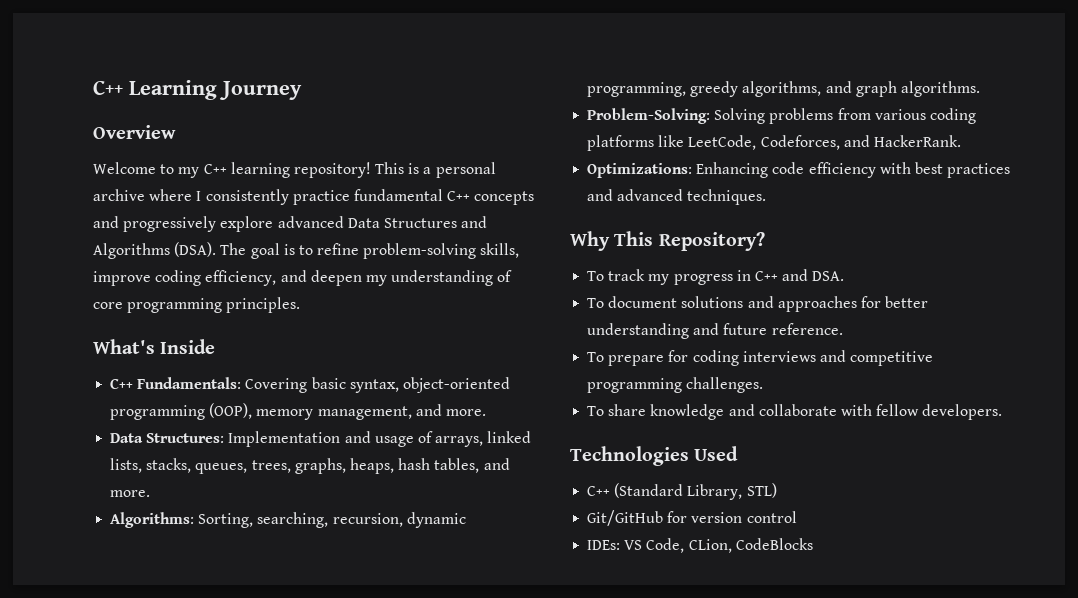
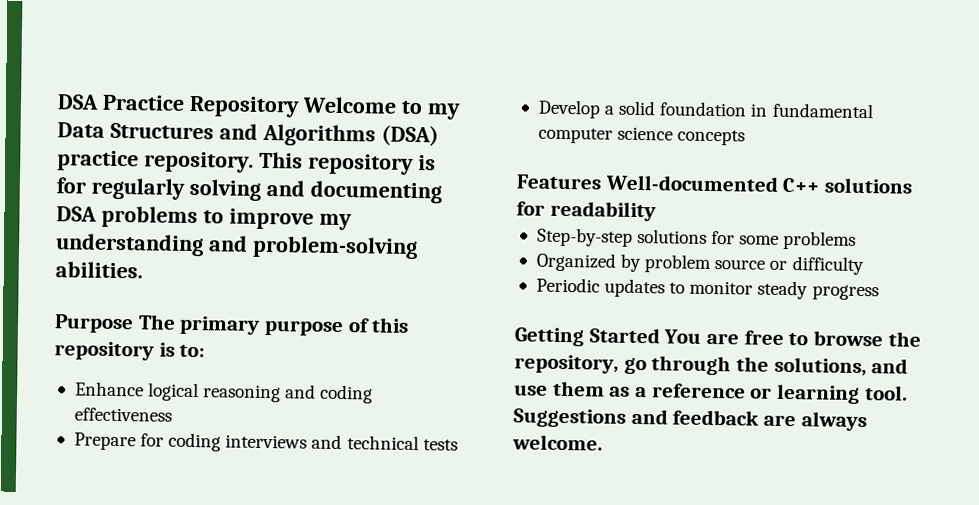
[93,80,302,100] [93,125,176,139] [93,162,496,178] [93,189,535,205] [93,216,488,232] [93,242,520,259] [93,270,513,286] [93,297,301,313] [93,339,216,354] [110,377,510,393] [110,403,486,420] [110,431,532,447] [110,458,510,474] [110,490,151,497] [110,512,466,528] [587,81,980,97] [587,108,976,124] [587,135,961,151] [587,162,1011,178] [587,189,767,205] [570,231,765,251] [587,269,845,285] [587,296,929,312] [587,323,843,339] [587,350,934,366] [587,377,764,393] [587,404,1003,420] [570,446,739,466] [587,483,777,500] [587,510,797,526] [587,538,813,553] C++ Learning Journey // Overview // Welcome to my C++ learning repository! This is a personal archive where I consistently practice fundamental C++ concepts and progressively explore advanced Data Structures and Algorithms (DSA). The goal is to refine problem-solving skills, improve coding efficiency, and deepen my understanding of core programming principles. // What's Inside // C++ Fundamentals: Covering basic syntax, object-oriented programming (OOP), memory management, and more. // Data Structures: Implementation and usage of arrays, linked lists, stacks, queues, trees, graphs, heaps, hash tables, and more. // Algorithms: Sorting, searching, recursion, dynamic programming, greedy algorithms, and graph algorithms. // Problem-Solving: Solving problems from various coding platforms like LeetCode, Codeforces, and HackerRank. // Optimizations: Enhancing code efficiency with best practices and advanced techniques. // Why This Repository? // To track my progress in C++ and DSA. // To document solutions and approaches for better understanding and future reference. // To prepare for coding interviews and competitive programming challenges. // To share knowledge and collaborate with fellow developers. // Technologies Used // C++ (Standard Library, STL) // Git/GitHub for version control // IDEs: VS Code, CLion, CodeBlocks -> [57,94,460,120] [57,122,439,147] [57,150,436,175] [56,177,442,204] [56,205,352,231] [55,233,418,260] [55,261,143,279] [54,314,410,337] [54,341,206,361] [74,381,374,404] [73,407,172,422] [73,432,458,452] [537,99,874,119] [537,126,746,146] [516,174,914,194] [516,200,656,222] [536,227,857,250] [535,252,864,276] [535,277,879,301] [514,327,921,347] [514,354,909,377] [514,380,908,404] [513,408,867,432] [512,434,603,451] DSA Practice Repository Welcome to my Data Structures and Algorithms (DSA) practice repository. This repository is for regularly solving and documenting DSA problems to improve my understanding and problem-solving abilities. // Purpose The primary purpose of this repository is to: // Enhance logical reasoning and coding effectiveness // Prepare for coding interviews and technical tests // Develop a solid foundation in fundamental computer science concepts // Features Well-documented C++ solutions for readability // Step-by-step solutions for some problems // Organized by problem source or difficulty // Periodic updates to monitor steady progress // Getting Started You are free to browse the repository, go through the solutions, and use them as a reference or learning tool. Suggestions and feedback are always welcome.

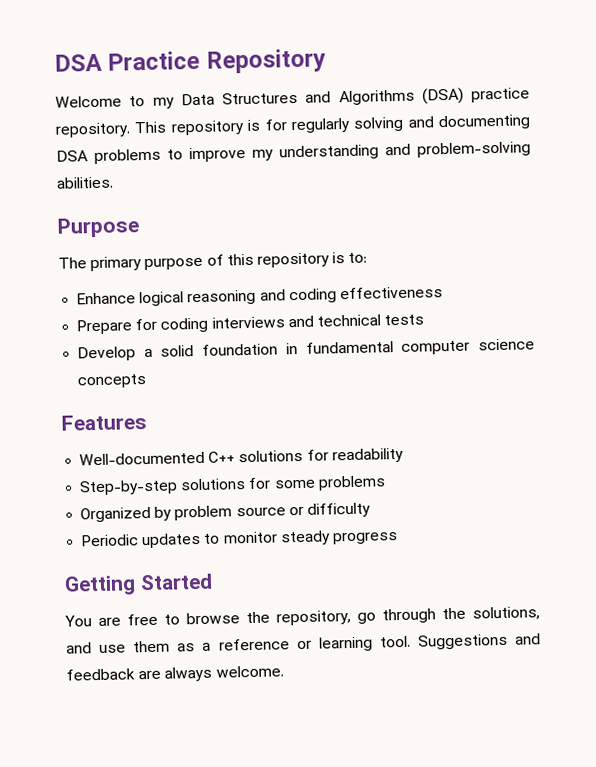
(300, 106) none -> (326, 61) //
(134, 324) none -> (140, 227) //
(602, 182) none -> (147, 422) //
(660, 335) none -> (213, 582) //

